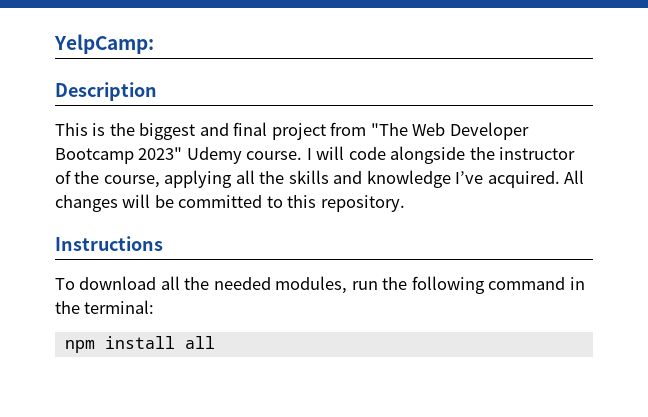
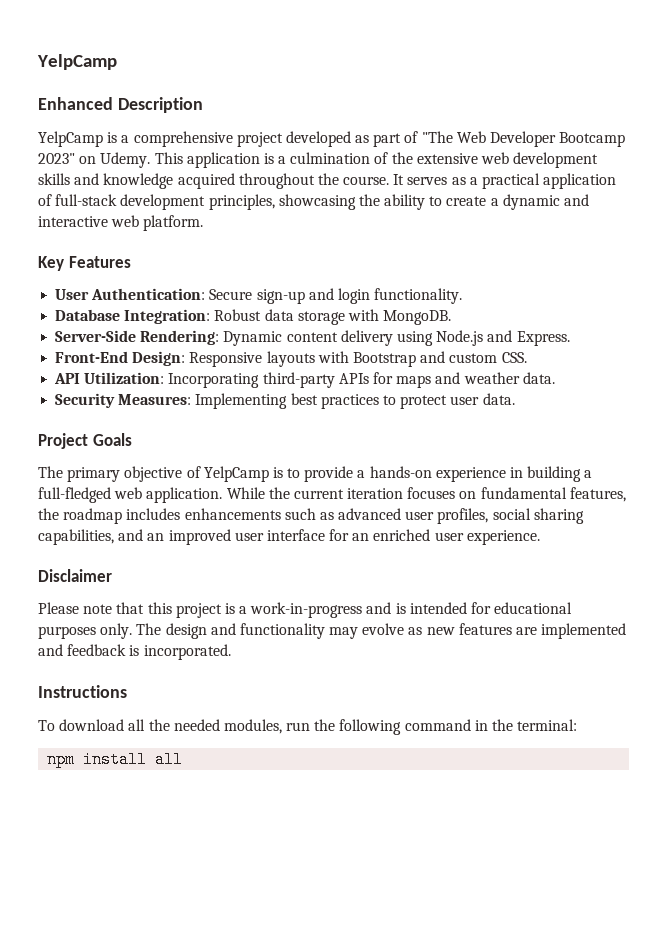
[54,34,154,54] YelpCamp: // -> [37,54,117,70] [38,97,113,110] YelpCamp // Enhanced
[55,122,367,140] This is the biggest and final project from -> [38,131,419,147] YelpCamp is a comprehensive project developed as part of
[186,146,576,164] [55,170,585,188] [55,194,405,212] Udemy course. I will code alongside the instructor of the course, applying all the skills and knowledge I’ve acquired. All changes will be committed to this repository. -> [79,152,599,168] [38,173,617,189] [38,194,590,210] [38,215,204,231] [38,256,131,271] [55,288,463,304] [55,309,452,325] [55,330,570,346] [55,351,527,367] [54,372,555,388] [55,393,515,409] [38,433,132,449] [38,466,593,482] [38,487,626,503] [38,508,584,524] [38,529,540,545] [38,569,112,582] [38,602,573,618] [38,623,627,639] [38,644,231,660] on Udemy. This application is a culmination of the extensive web development skills and knowledge acquired throughout the course. It serves as a practical application of full-stack development principles, showcasing the ability to create a dynamic and interactive web platform. // Key Features // User Authentication: Secure sign-up and login functionality. // Database Integration: Robust data storage with MongoDB. // Server-Side Rendering: Dynamic content delivery using Node.js and Express. // Front-End Design: Responsive layouts with Bootstrap and custom CSS. // API Utilization: Incorporating third-party APIs for maps and weather data. // Security Measures: Implementing best practices to protect user data. // Project Goals // The primary objective of YelpCamp is to provide a hands-on experience in building a full-fledged web application. While the current iteration focuses on fundamental features, the roadmap includes enhancements such as advanced user profiles, social sharing capabilities, and an improved user interface for an enriched user experience. // Disclaimer // Please note that this project is a work-in-progress and is intended for educational purposes only. The design and functionality may evolve as new features are implemented and feedback is incorporated.

